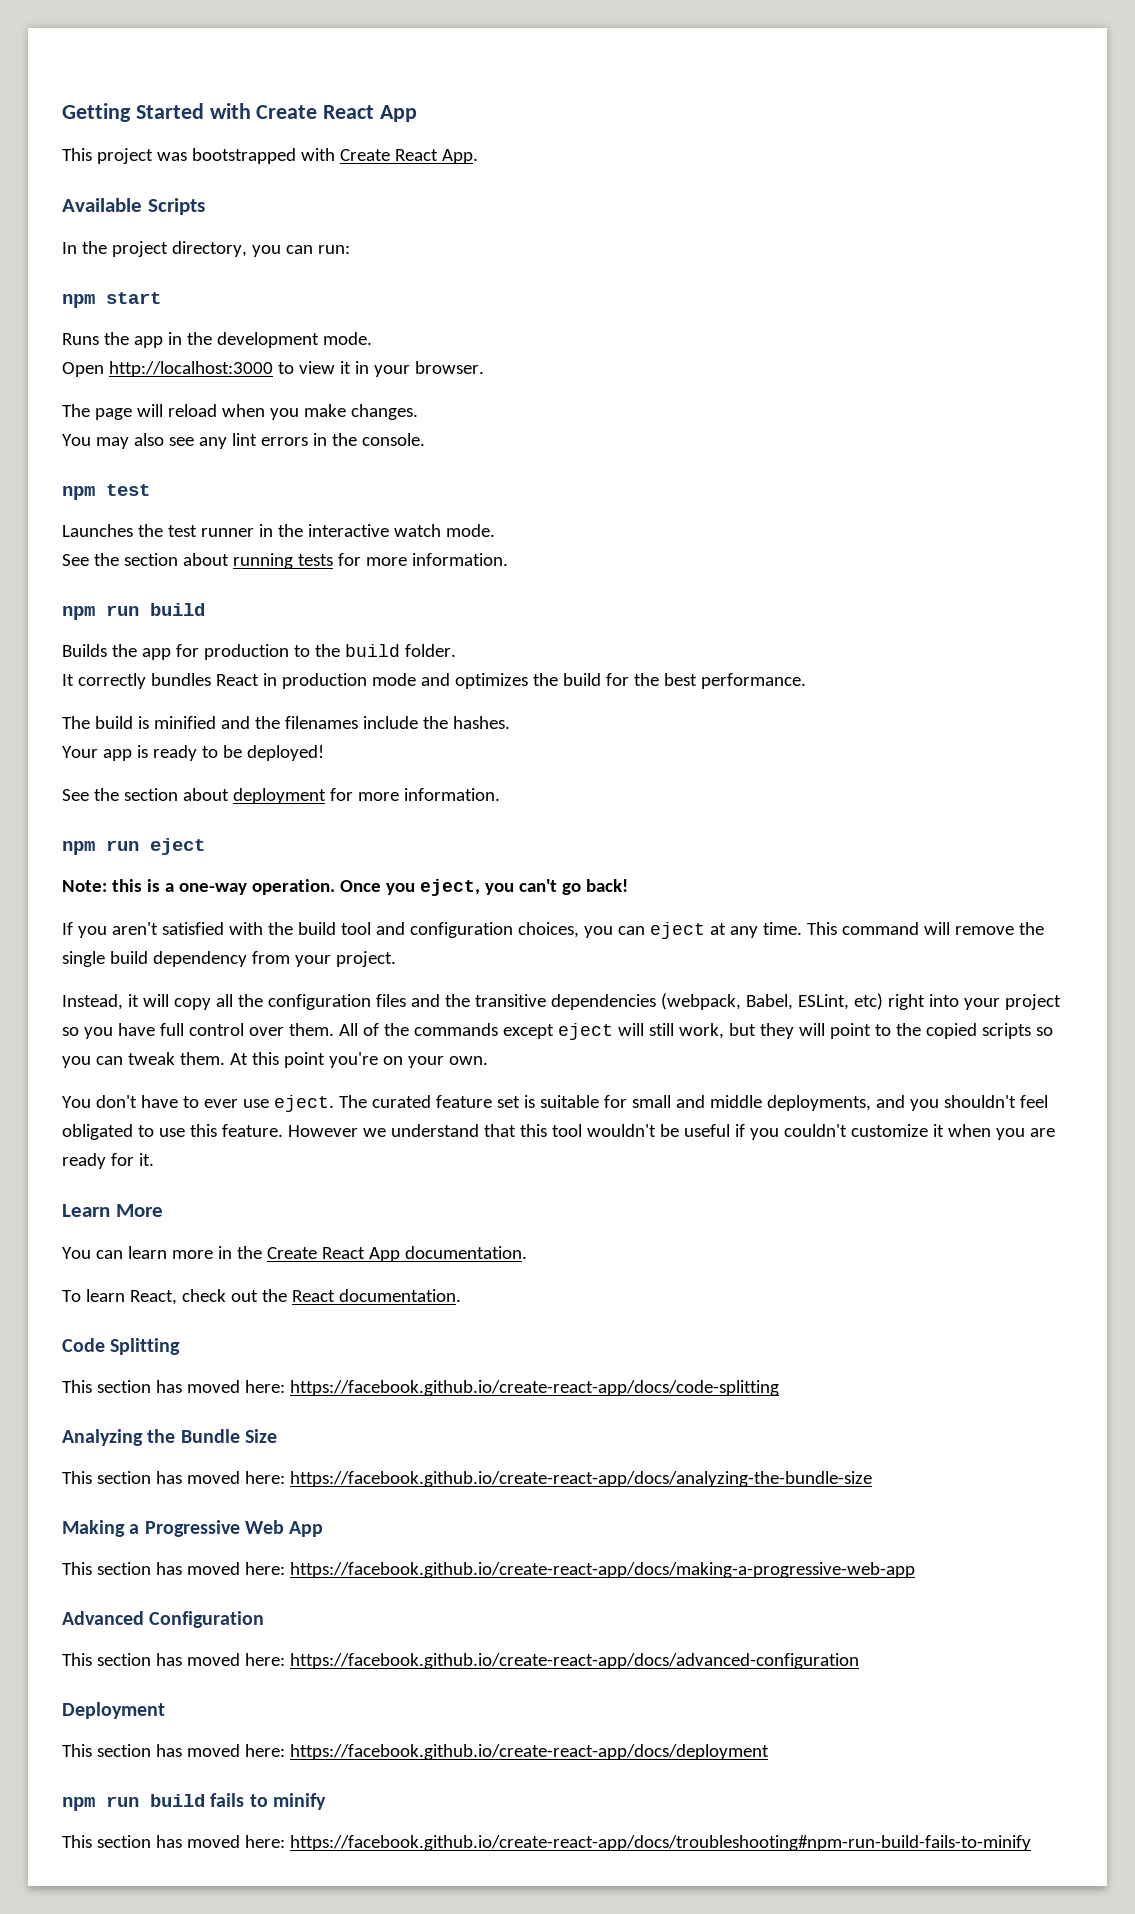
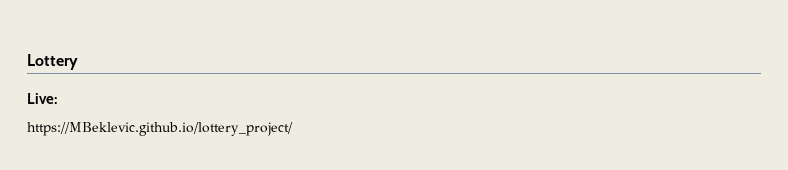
[62,103,418,122] [62,148,478,164] [62,198,205,215] [62,241,350,257] [62,292,161,308] [62,332,372,348] [62,361,484,377] [62,404,418,420] [62,433,425,449] [62,484,150,500] [62,524,495,537] [62,553,508,569] [62,603,205,620] [62,644,456,660] [62,673,806,689] [62,716,510,729] [62,745,324,761] [62,788,500,804] [62,838,205,855] [62,879,628,896] [62,922,1044,939] [62,951,396,967] [62,993,1061,1010] [62,1023,1053,1040] [62,1052,488,1068] [62,1095,1048,1112] [62,1124,1055,1140] [62,1153,154,1169] [62,1204,163,1217] [62,1246,527,1262] [62,1289,461,1305] [62,1338,181,1355] [62,1380,779,1396] [62,1429,277,1446] [62,1471,872,1487] [62,1520,324,1537] [62,1562,915,1578] [62,1611,265,1628] [62,1653,859,1669] [62,1702,165,1719] [62,1744,769,1760] [62,1793,326,1811] [62,1835,1031,1851] Getting Started with Create React App // This project was bootstrapped with Create React App. // Available Scripts // In the project directory, you can run: // npm start // Runs the app in the development mode. // Open http://localhost:3000 to view it in your browser. // The page will reload when you make changes. // You may also see any lint errors in the console. // npm test // Launches the test runner in the interactive watch mode. // See the section about running tests for more information. // npm run build // Builds the app for production to the build folder. // It correctly bundles React in production mode and optimizes the build for the best performance. // The build is minified and the filenames include the hashes. // Your app is ready to be deployed! // See the section about deployment for more information. // npm run eject // Note: this is a one-way operation. Once you eject, you can't go back! // If you aren't satisfied with the build tool and configuration choices, you can eject at any time. This command will remove the single build dependency from your project. // Instead, it will copy all the configuration files and the transitive dependencies (webpack, Babel, ESLint, etc) right into your project so you have full control over them. All of the commands except eject will still work, but they will point to the copied scripts so you can tweak them. At this point you're on your own. // You don't have to ever use eject. The curated feature set is suitable for small and middle deployments, and you shouldn't feel obligated to use this feature. However we understand that this tool wouldn't be useful if you couldn't customize it when you are ready for it. // Learn More // You can learn more in the Create React App documentation. // To learn React, check out the React documentation. // Code Splitting // This section has moved here: https://facebook.github.io/create-react-app/docs/code-splitting // Analyzing the Bundle Size // This section has moved here: https://facebook.github.io/create-react-app/docs/analyzing-the-bundle-size // Making a Progressive Web App // This section has moved here: https://facebook.github.io/create-react-app/docs/making-a-progressive-web-app // Advanced Configuration // This section has moved here: https://facebook.github.io/create-react-app/docs/advanced-configuration // Deployment // This section has moved here: https://facebook.github.io/create-react-app/docs/deployment // npm run build fails to minify // This section has moved here: https://facebook.github.io/create-react-app/docs/troubleshooting#npm-run-build-fails-to-minify -> [27,54,78,70] [27,93,57,104] [27,122,293,136] Lottery // Live: // https://MBeklevic.github.io/lottery_project/

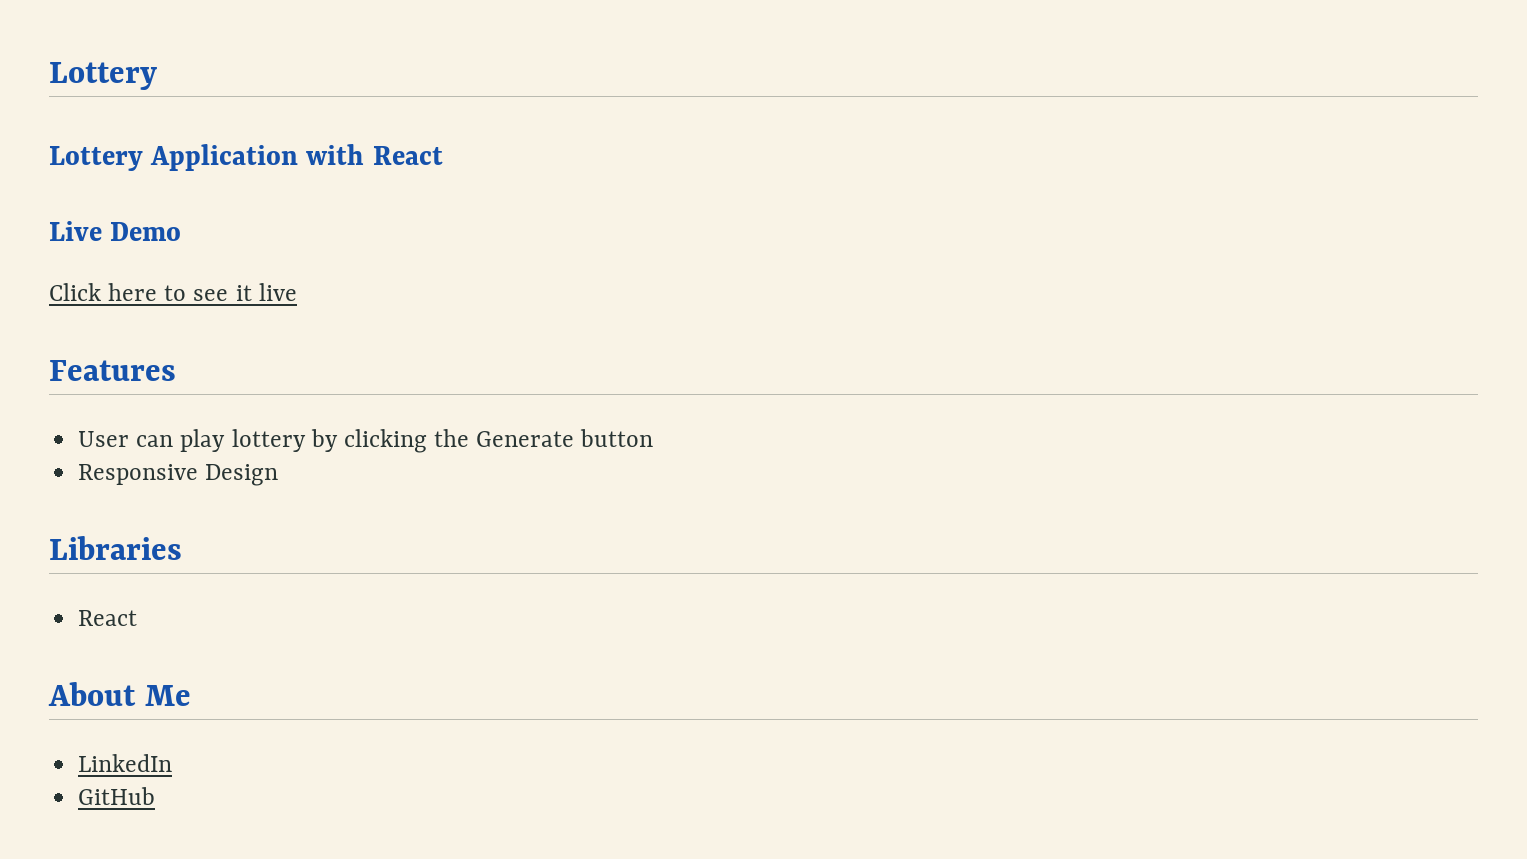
[27,93,57,104] [27,122,293,136] Live: // https://MBeklevic.github.io/lottery_project/ -> [49,144,443,171] [49,221,182,241] [49,283,297,301] [49,360,176,381] [78,429,654,453] [78,464,279,486] [49,536,182,560] [78,610,138,626] [48,682,191,706] [78,754,173,772] [78,787,156,805] Lottery Application with React // Live Demo // Click here to see it live // Features // User can play lottery by clicking the Generate button // Responsive Design // Libraries // React // About Me // LinkedIn // GitHub

